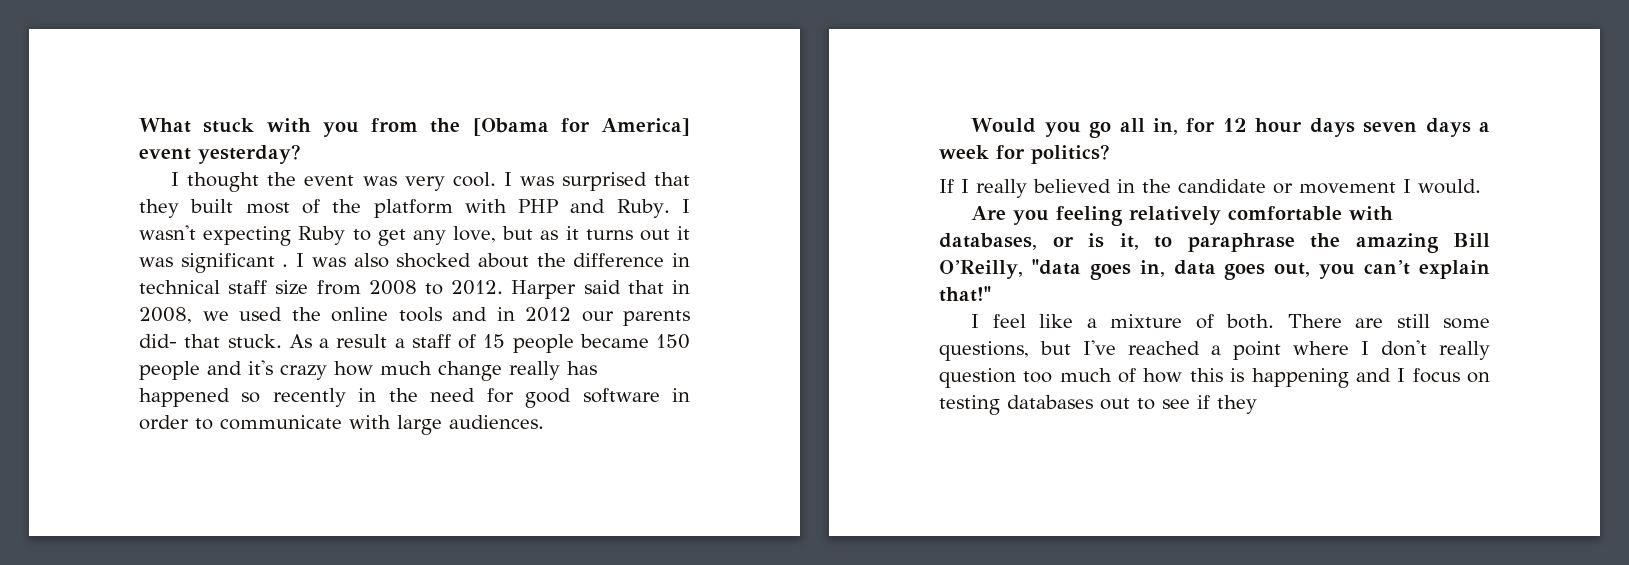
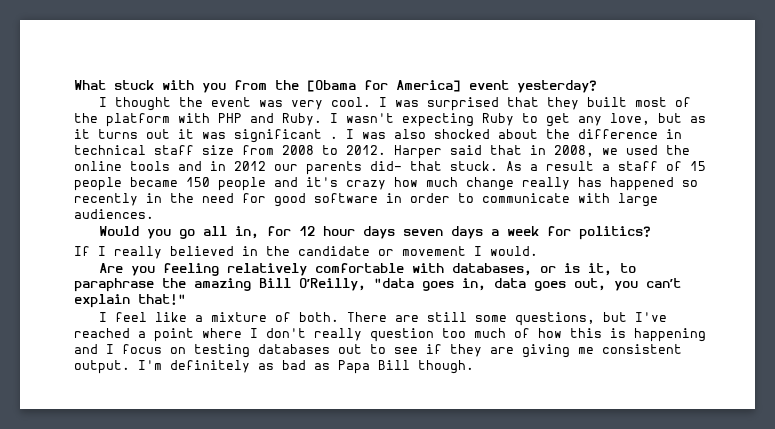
(1257, 404) none -> [490,344,682,358] [74,360,474,374] are giving me consistent output. I'm definitely as bad as Papa Bill though.

